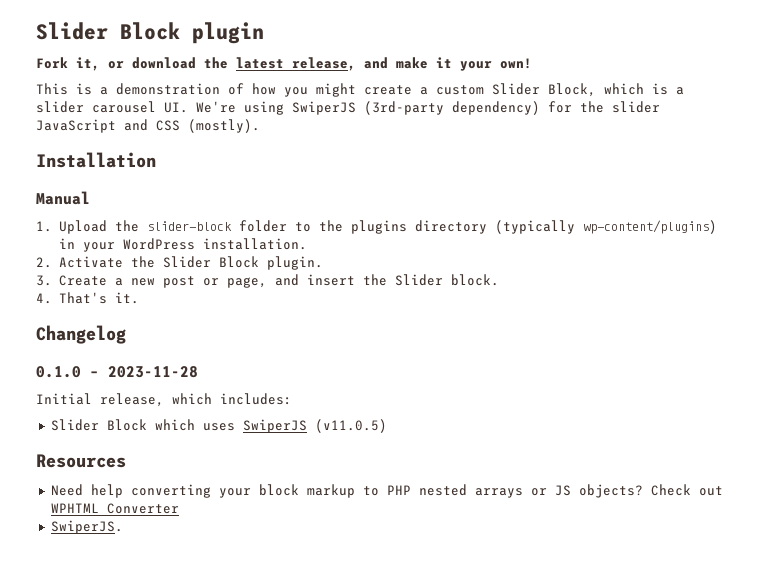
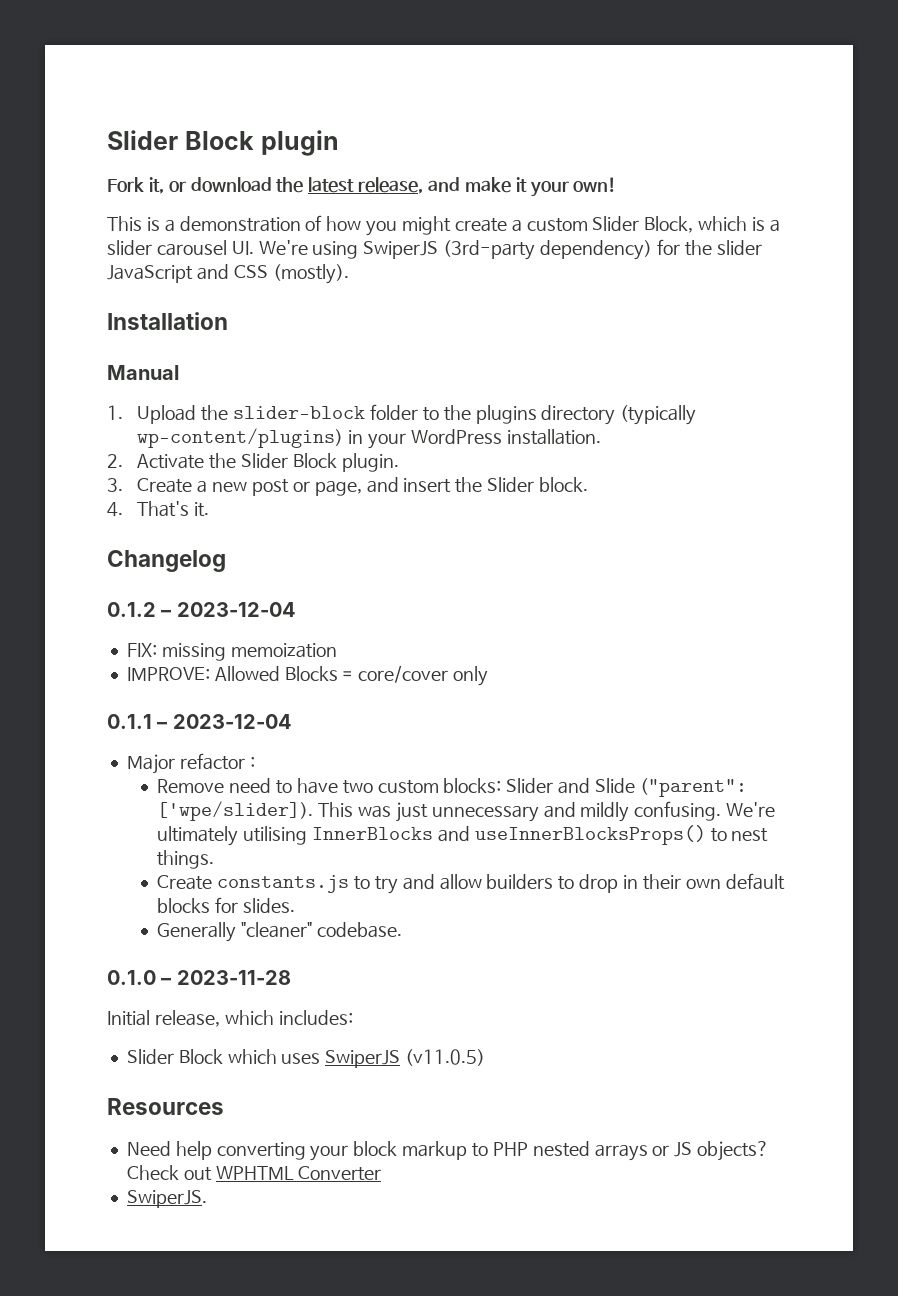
(126, 334) none -> [107,602,296,617] [126,643,337,661] [126,665,489,686] [107,714,292,729] [126,753,255,774] [157,778,747,797] [157,801,776,822] [157,825,769,846] [157,850,215,869] [157,873,785,894] [157,897,295,913] [157,922,402,942] // 0.1.2 – 2023-12-04 // FIX: missing memoization // IMPROVE: Allowed Blocks = core/cover only // 0.1.1 – 2023-12-04 // Major refactor : // Remove need to have two custom blocks: Slider and Slide ("parent": ['wpe/slider]). This was just unnecessary and mildly confusing. We're ultimately utilising InnerBlocks and useInnerBlocksProps() to nest things. // Create constants.js to try and allow builders to drop in their own default blocks for slides. // Generally "cleaner" codebase.

